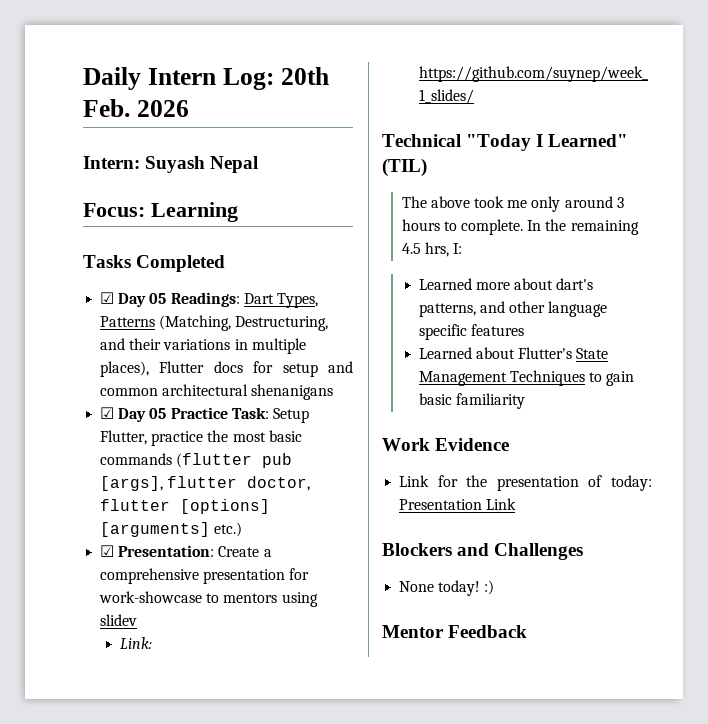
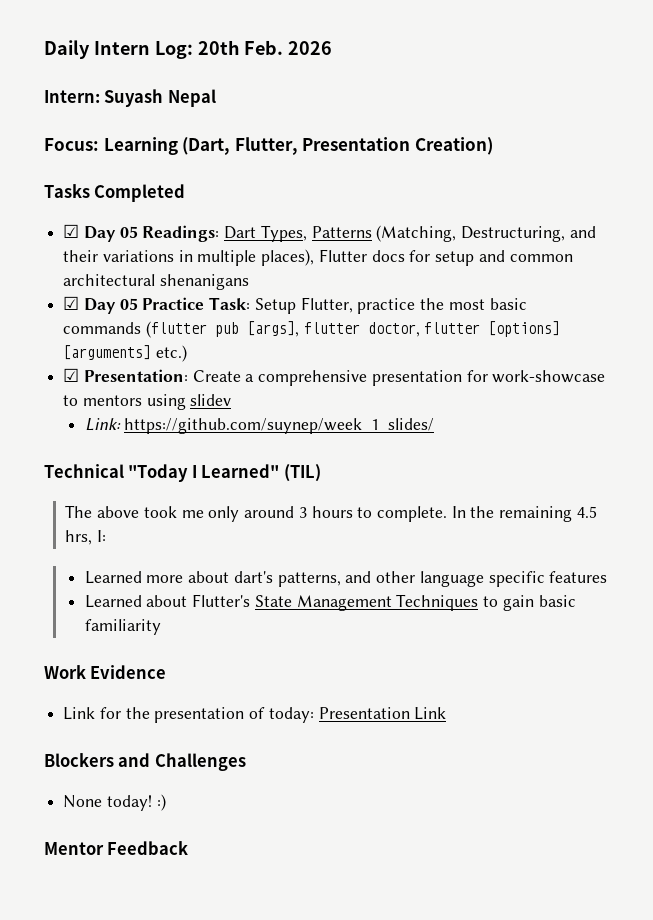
(238, 212) none -> [182,137,493,155] (Dart, Flutter, Presentation Creation)

